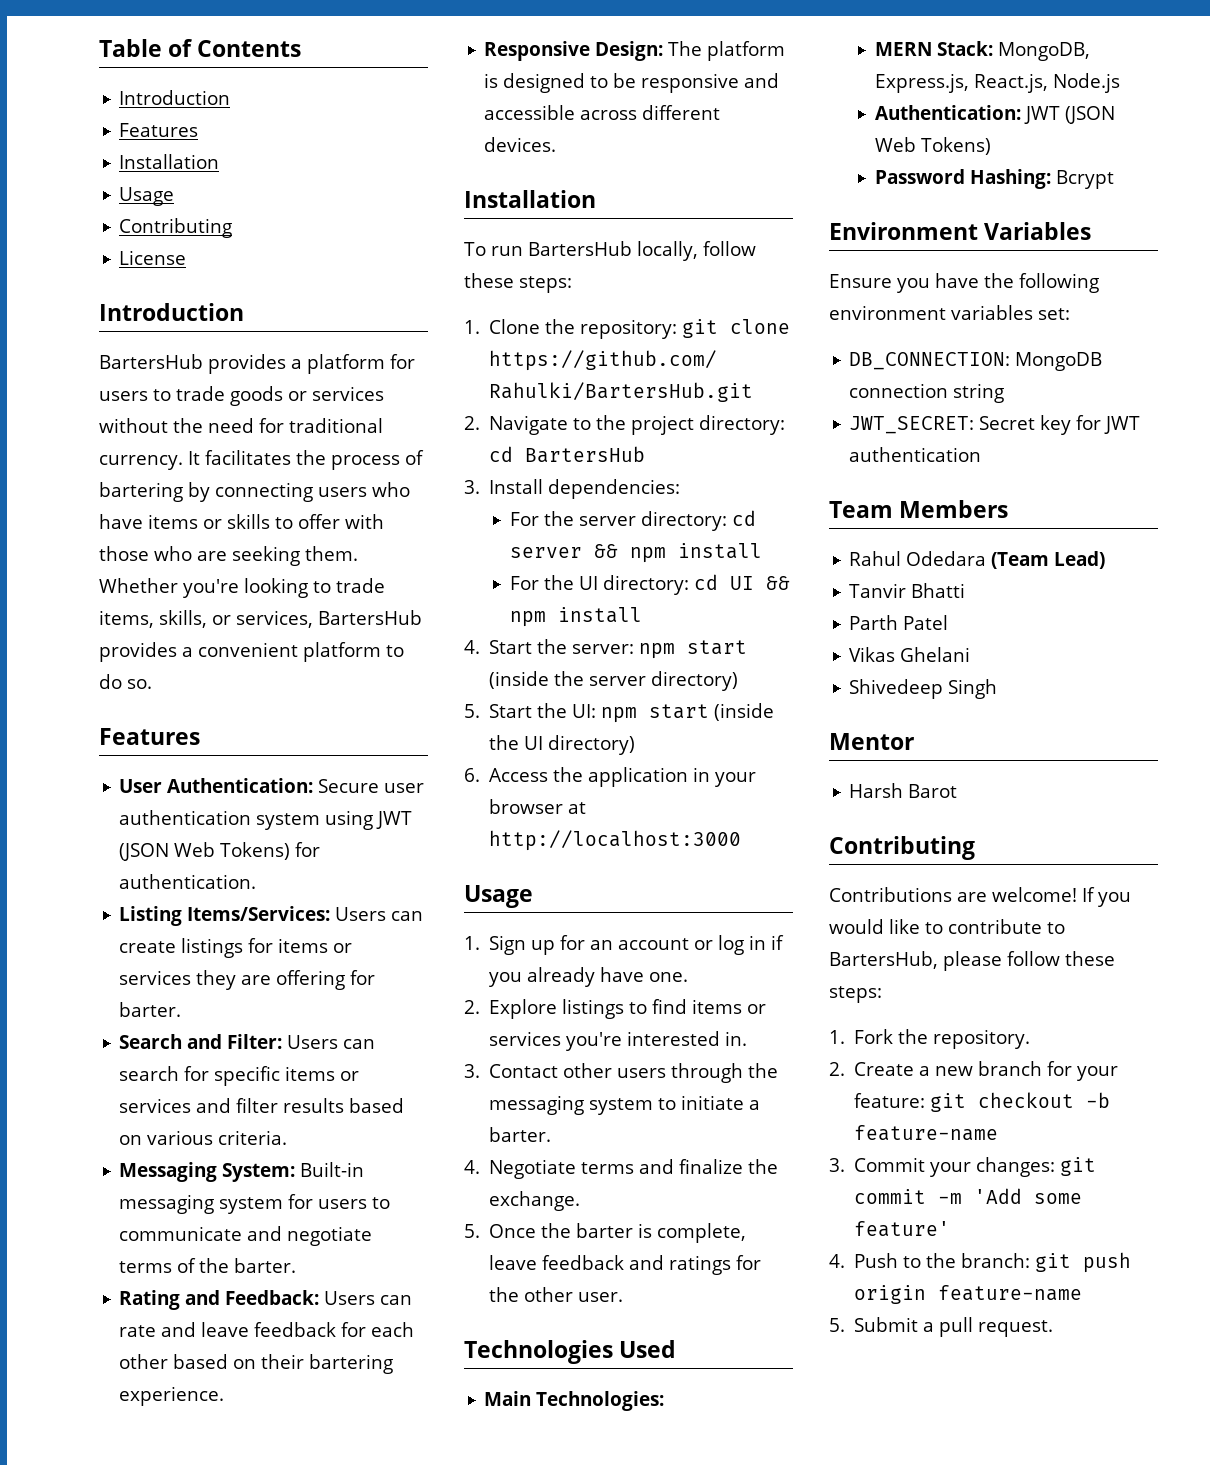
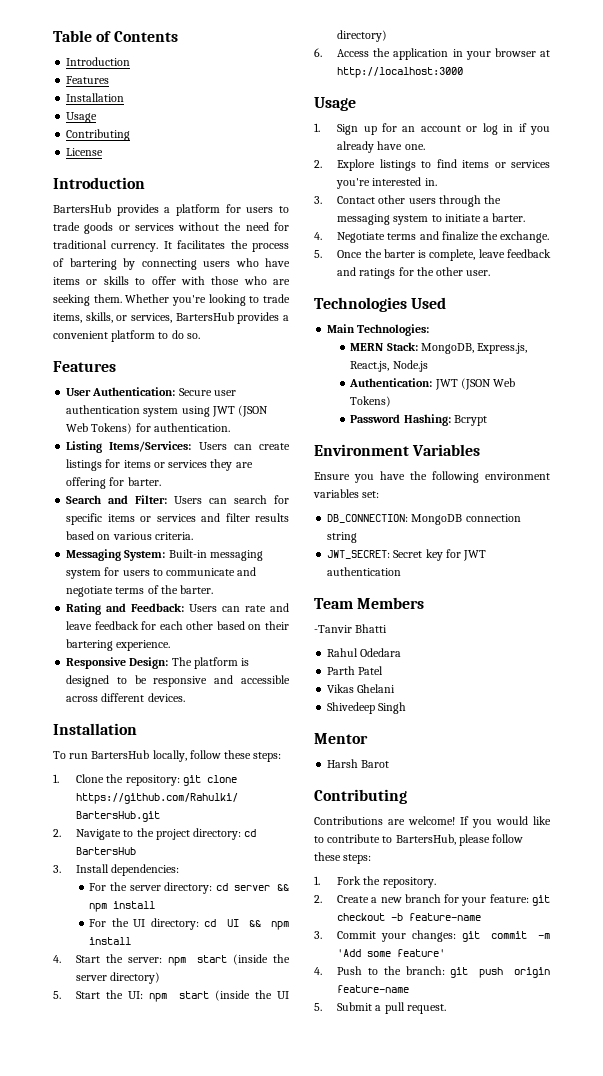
(1009, 509) none -> [314,624,388,633] // -Tanvir Bhatti
[991,551,1106,569] [849,583,966,598] (Team Lead) // Tanvir Bhatti -> (402, 652) none

